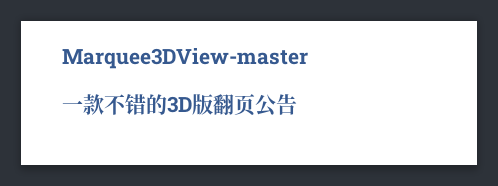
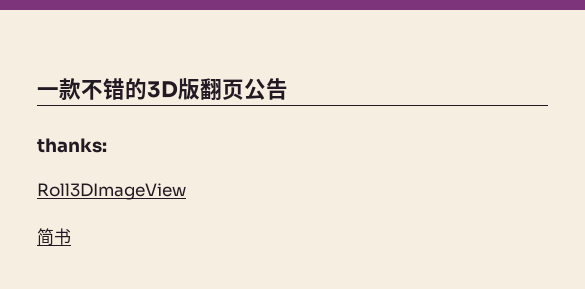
[62,48,308,69] Marquee3DView-master // -> (37, 92) none
(297, 104) none -> [37,138,107,153] [37,183,186,200] [37,228,71,246] // thanks: // Roll3DImageView // 简书

